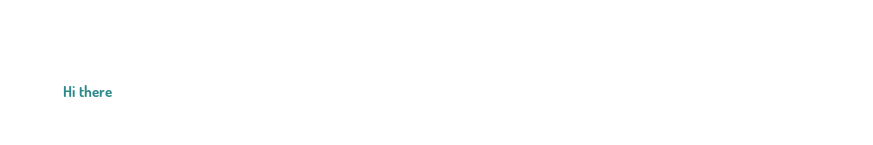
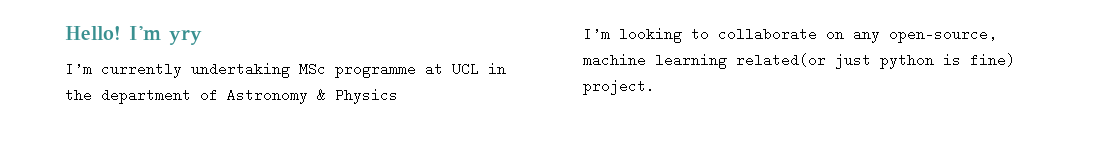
[63,85,113,97] Hi there -> [65,26,202,45] [65,62,506,78] [65,88,398,104] [583,27,997,43] [583,53,1015,69] [583,79,655,95] Hello! I'm yry // I’m currently undertaking MSc programme at UCL in the department of Astronomy & Physics // I’m looking to collaborate on any open-source, machine learning related(or just python is fine) project.

